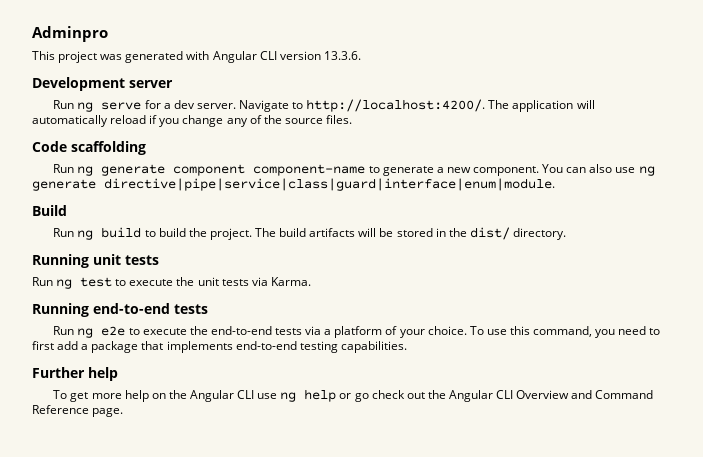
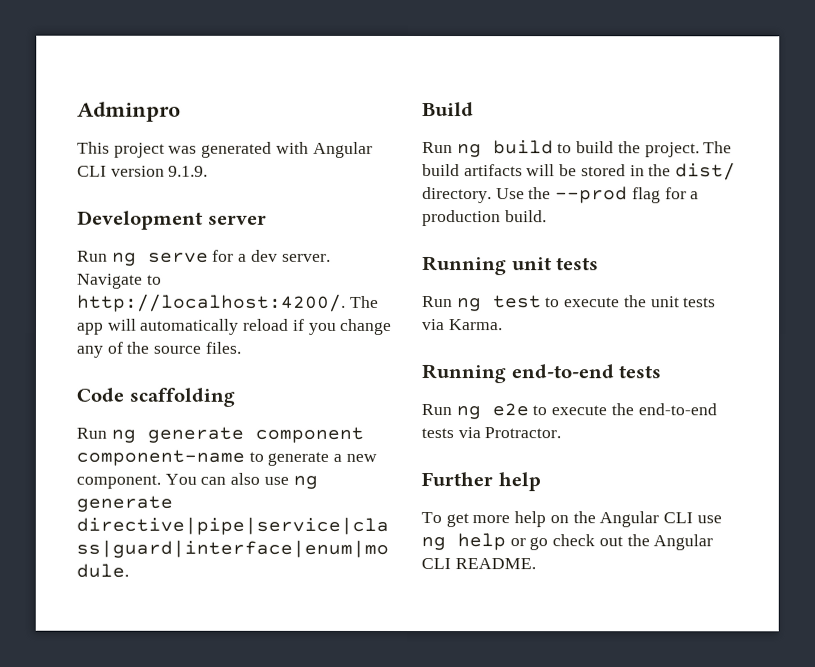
[323,51,361,60] 13.3.6. -> [168,165,209,177] 9.1.9.
[512,100,574,112] application -> [76,322,104,335] app
(566, 234) none -> [495,186,700,204] [422,210,547,227] Use the --prod flag for a production build.
[324,326,661,338] [32,341,407,353] a platform of your choice. To use this command, you need to first add a package that implements end-to-end testing capabilities. -> [484,427,562,439] Protractor.
[516,390,654,399] [32,405,124,417] Overview and Command Reference page. -> [454,558,536,570] README.

